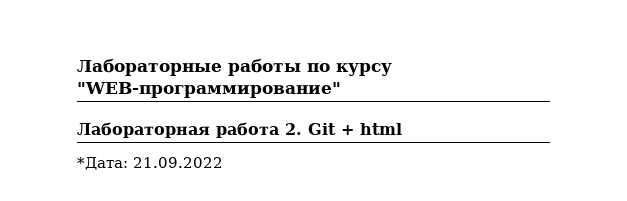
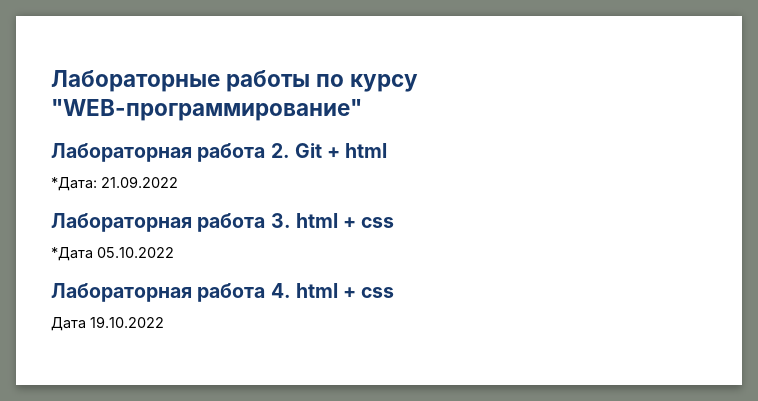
(223, 162) none -> [51,213,395,232] [51,247,174,261] [51,283,395,302] [51,316,164,331] // Лабораторная работа 3. html + css // *Дата 05.10.2022 // Лабораторная работа 4. html + css // Дата 19.10.2022

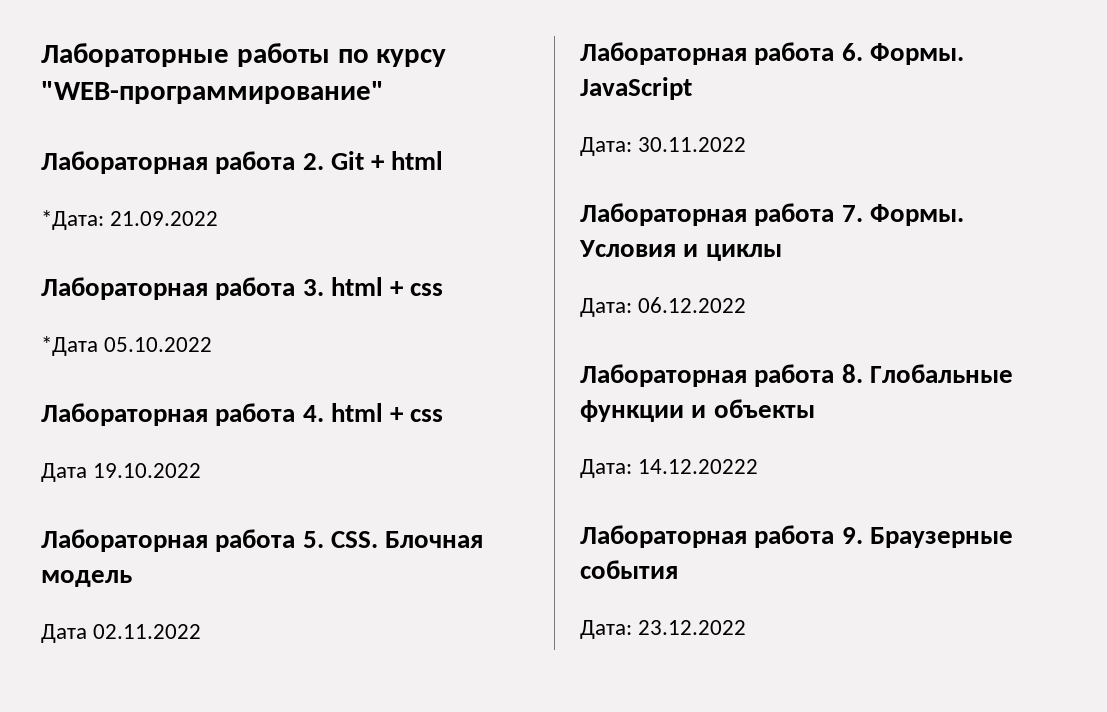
(164, 322) none -> [41,529,484,552] [41,570,132,587] [41,624,202,643] [580,42,964,65] [580,77,692,100] [580,137,747,156] [580,203,964,226] [579,240,782,261] [580,297,747,317] [580,364,1013,387] [580,399,815,422] [580,459,759,478] [580,525,1013,548] [580,560,678,579] [580,620,747,639] // Лабораторная работа 5. CSS. Блочная модель // Дата 02.11.2022 // Лабораторная работа 6. Формы. JavaScript // Дата: 30.11.2022 // Лабораторная работа 7. Формы. Условия и циклы // Дата: 06.12.2022 // Лабораторная работа 8. Глобальные функции и объекты // Дата: 14.12.20222 // Лабораторная работа 9. Браузерные события // Дата: 23.12.2022

